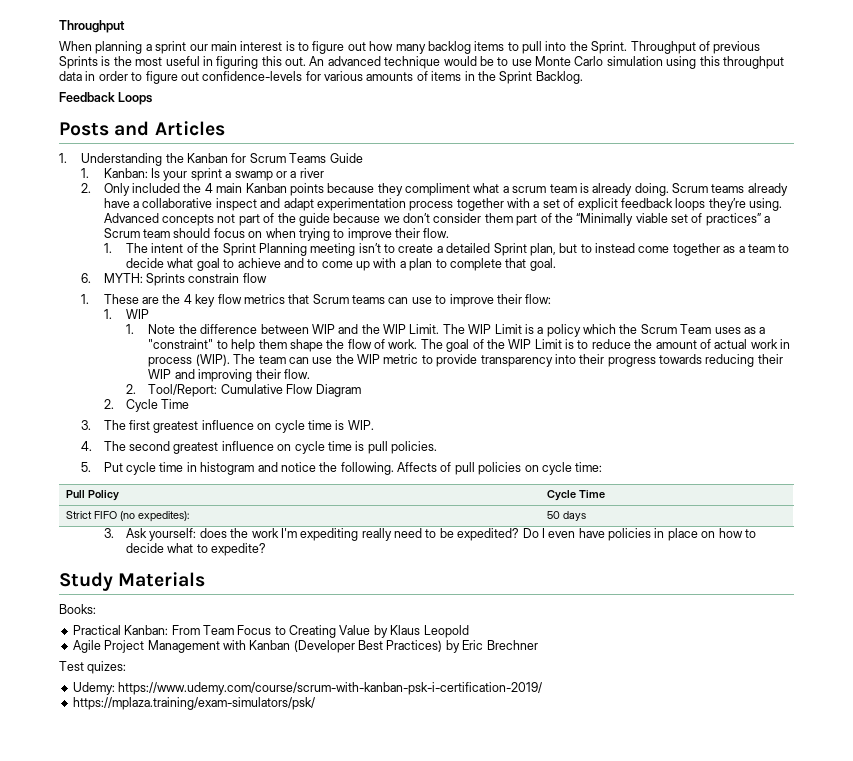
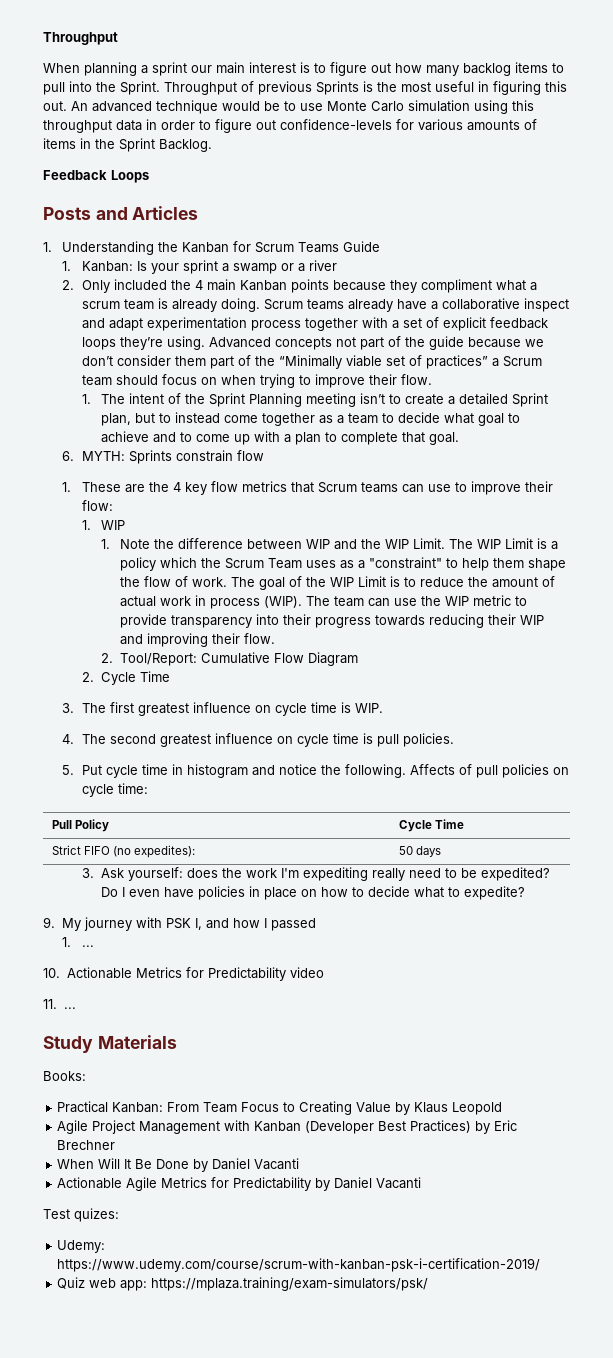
(267, 549) none -> [43,917,317,931] [62,937,94,947] [43,967,324,981] [43,999,76,1009] // 9. My journey with PSK I, and how I passed // 1. ... // 10. Actionable Metrics for Predictability video // 11. ...
(538, 645) none -> [57,1158,300,1172] [57,1177,422,1191] // When Will It Be Done by Daniel Vacanti // Actionable Agile Metrics for Predictability by Daniel Vacanti
(543, 688) none -> [57,1277,148,1291] Quiz web app:

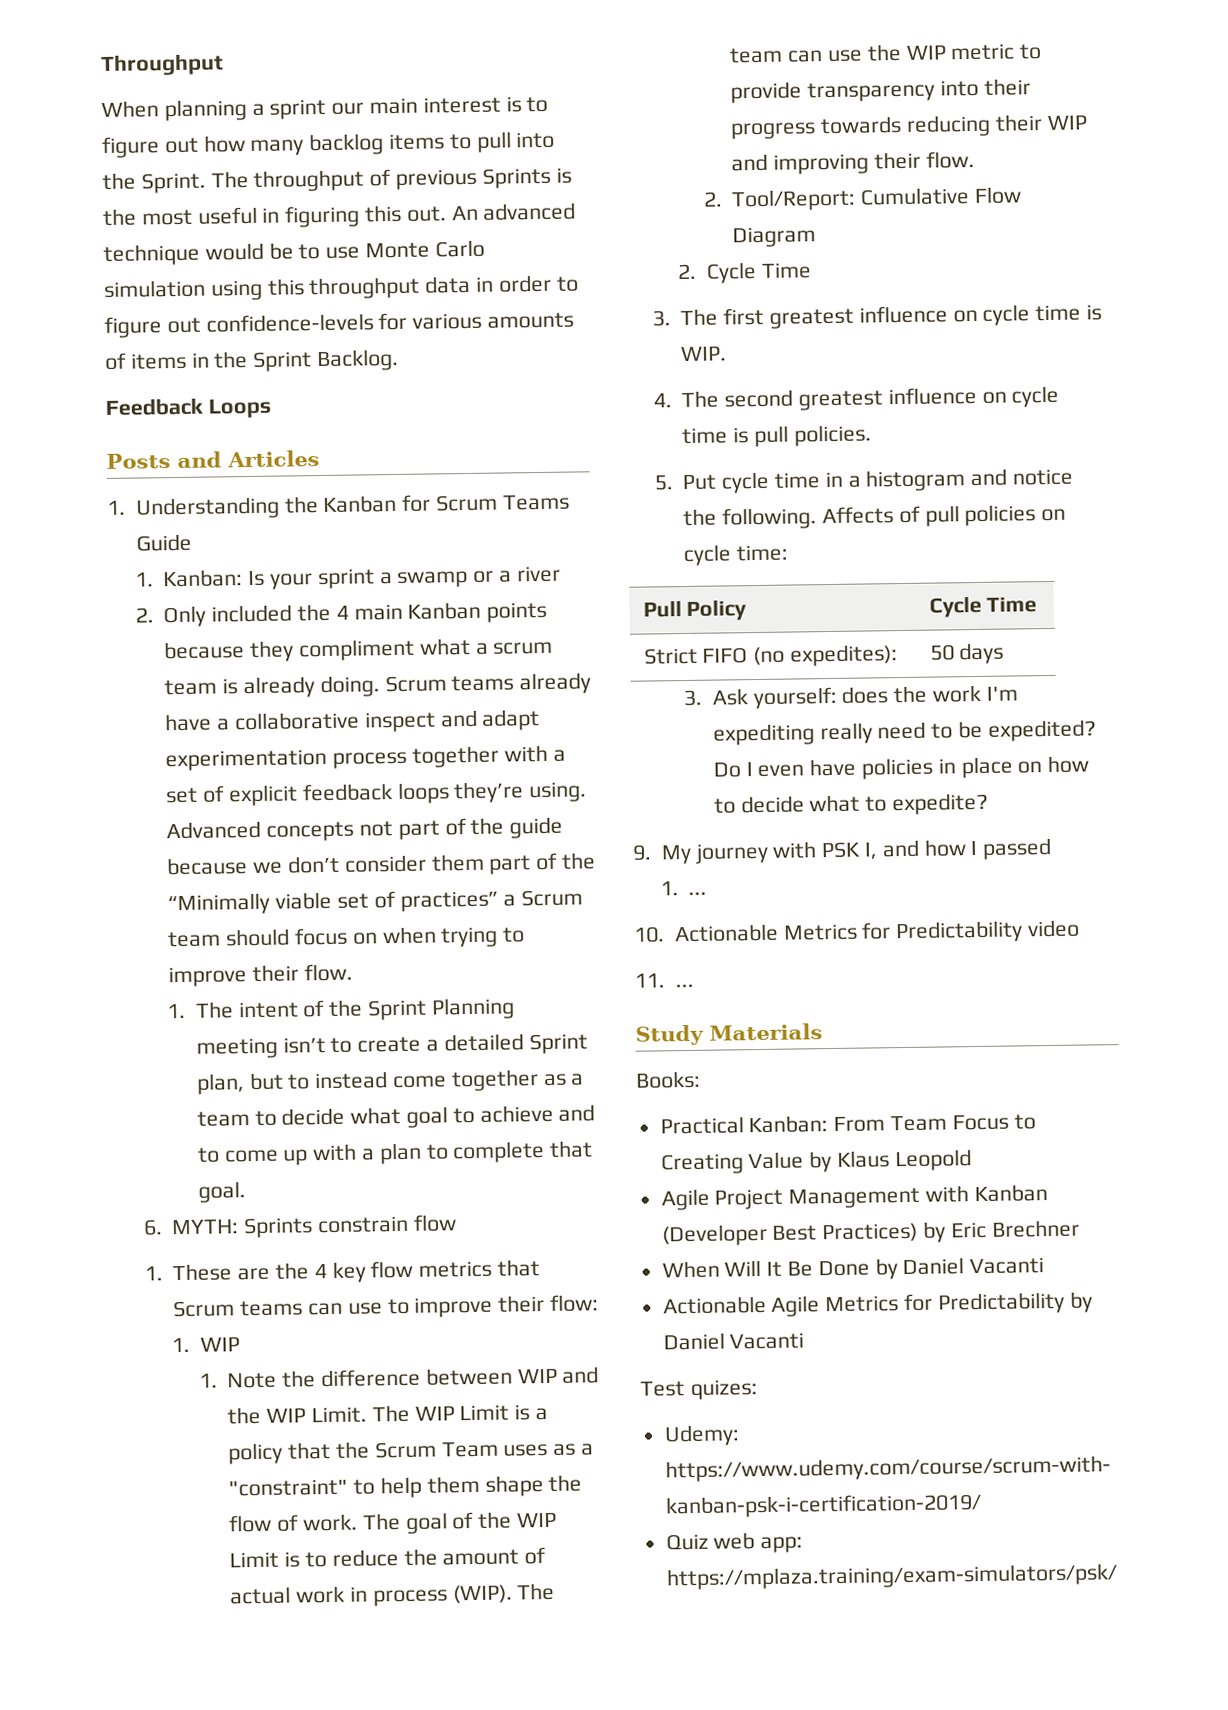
[164,82,237,95] Throughput -> [210,169,365,192] The throughput
[160,557,198,568] which -> [288,1441,332,1460] that
(183, 769) none -> [847,475,861,488] a

